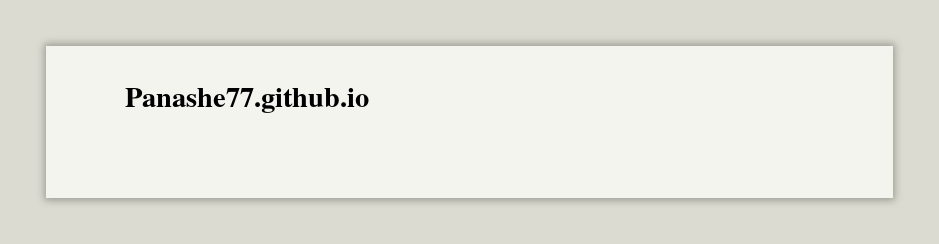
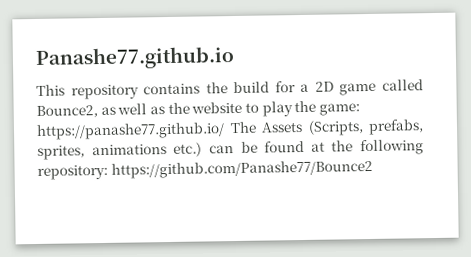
(369, 100) none -> [36,79,424,100] [36,100,360,118] [36,119,424,140] [37,139,424,160] [37,159,373,180] // This repository contains the build for a 2D game called Bounce2, as well as the website to play the game: https://panashe77.github.io/ The Assets (Scripts, prefabs, sprites, animations etc.) can be found at the following repository: https://github.com/Panashe77/Bounce2

